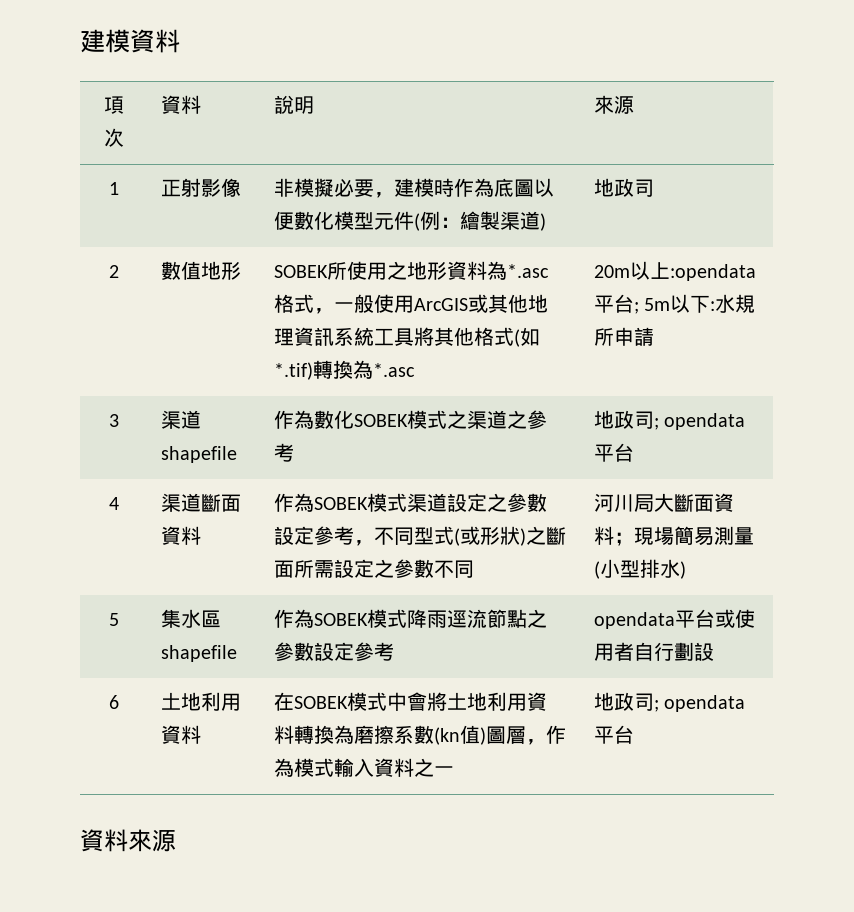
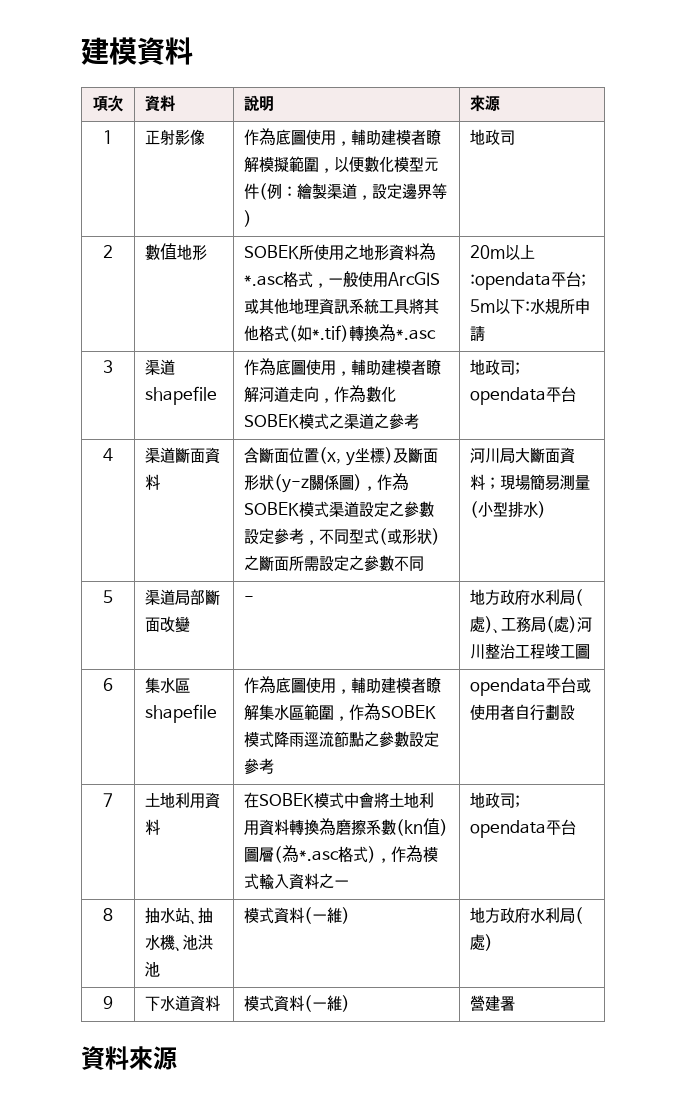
[274,178,535,198] 非模擬必要，建模時作為底圖 -> [244,128,442,146] [244,156,335,173] 作為底圖使用，輔助建模者瞭解模擬範圍，
(541, 220) none -> [357,183,448,200] ，設定邊界等
(315, 419) none -> [276,359,442,376] [244,385,367,403] 底圖使用，輔助建模者瞭解河道走向，作為
(202, 535) none -> [244,447,438,466] [244,474,378,493] 含斷面位置(x, y坐標)及斷面形狀(y-z關係圖)，
[161,609,222,628] [161,645,238,662] 集水區shapefile | -> [145,589,221,605] [145,616,191,632] [244,596,255,603] [470,589,584,606] [470,616,593,634] [470,643,591,660] [103,678,113,691] [145,677,191,693] [145,704,218,723] [244,676,442,694] [244,704,350,721] 渠道局部斷面改變 | - | 地方政府水利局(處)、工務局(處)河川整治工程竣工圖 // 6 | 集水區shapefile | 作為底圖使用，輔助建模者瞭解集水區範圍，
[109,695,119,709] 6 -> [103,793,113,807] 7
(527, 735) none -> [274,845,377,863] (為*.asc格式)
(635, 734) none -> [103,908,113,921] [145,907,214,925] [145,934,214,952] [145,961,161,977] [244,907,351,924] [470,907,584,924] [470,934,494,951] [103,996,113,1009] [145,995,221,1012] [244,995,351,1012] [470,995,516,1011] // 8 | 抽水站、抽水機、池洪池 | 模式資料(一維) | 地方政府水利局(處) // 9 | 下水道資料 | 模式資料(一維) | 營建署

